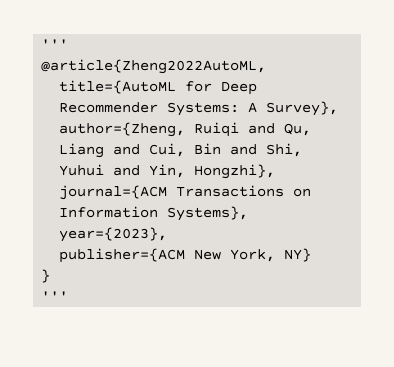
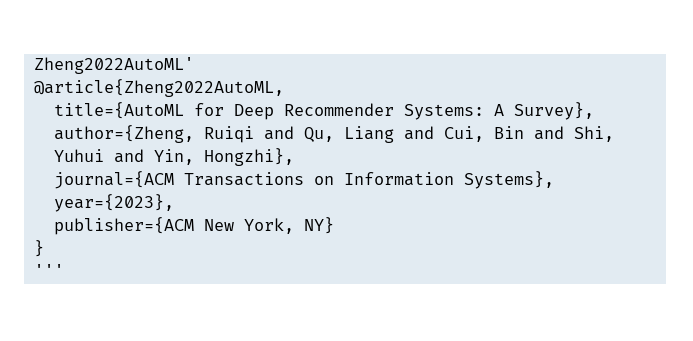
[40,39,68,49] ''' -> [33,57,194,74] Zheng2022AutoML'

